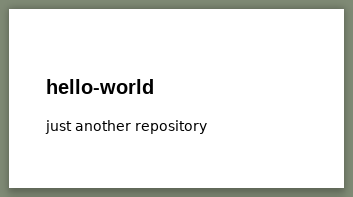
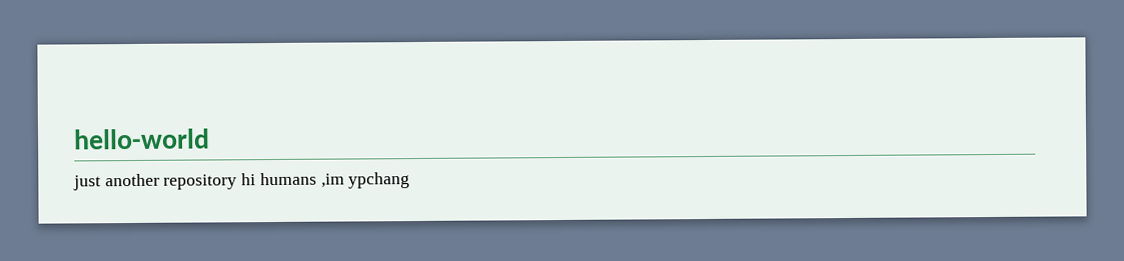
(207, 127) none -> [241,172,411,189] hi humans ,im ypchang

